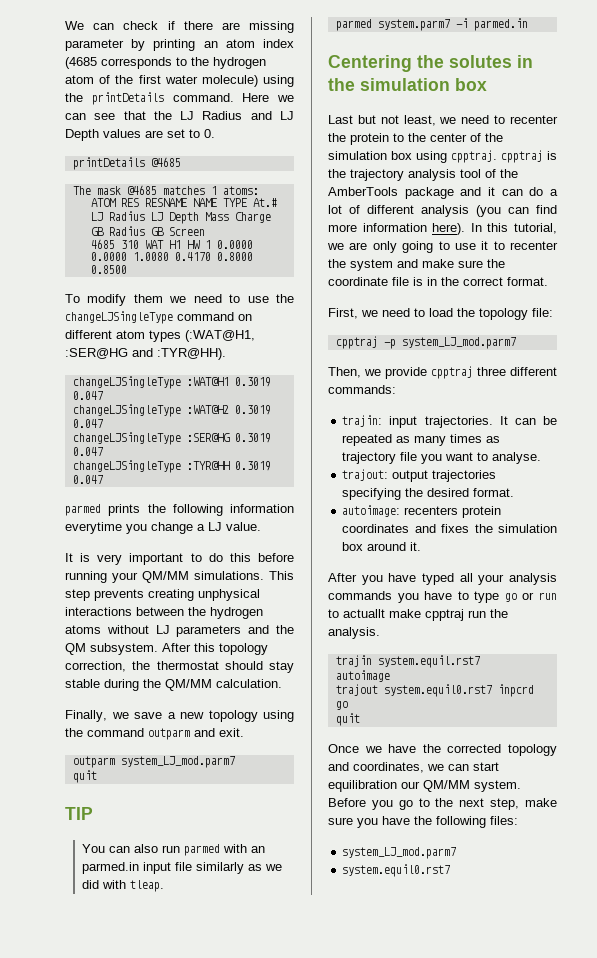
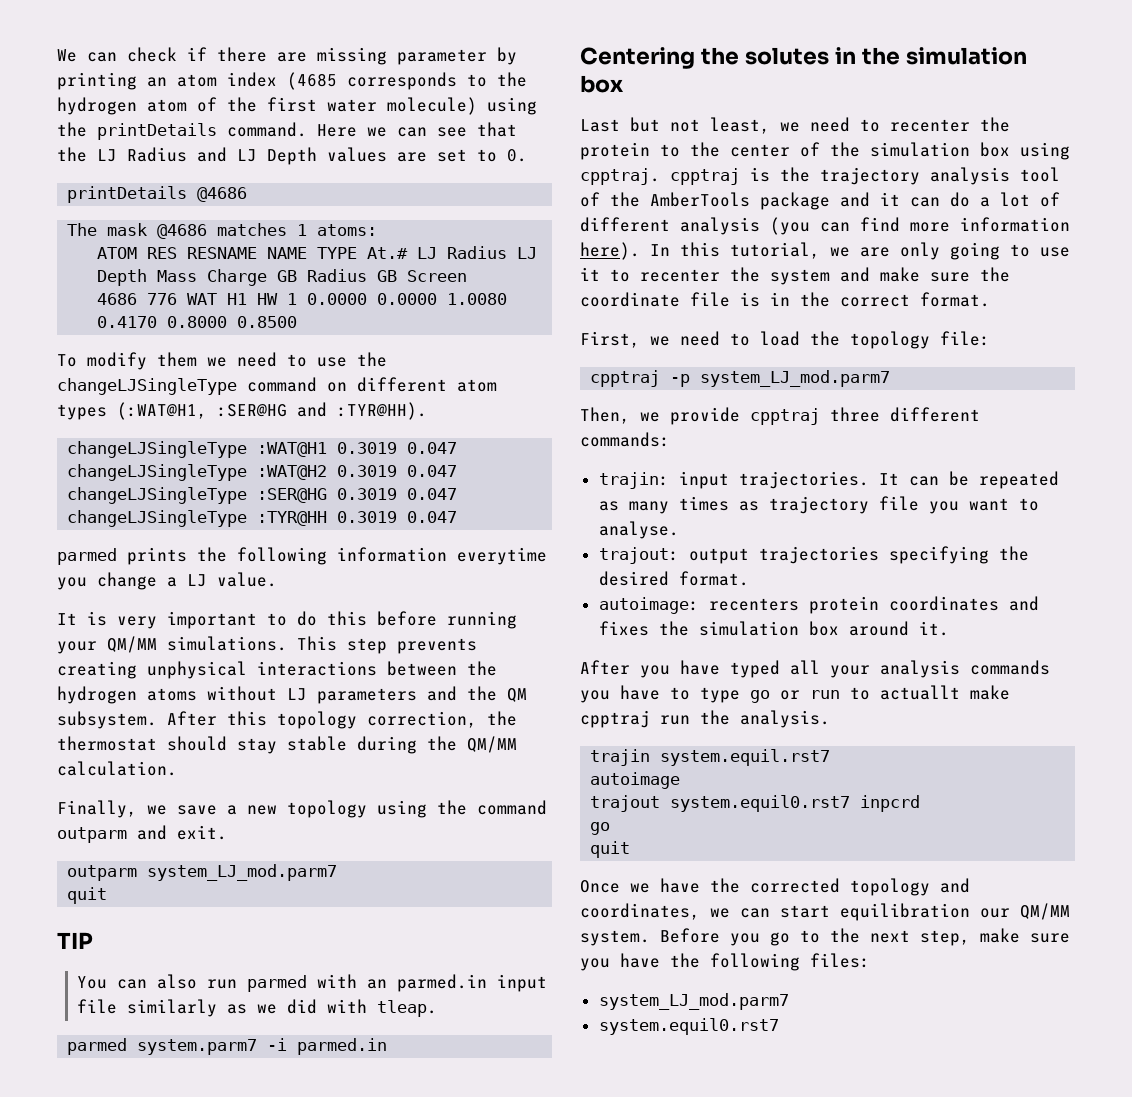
[150,157,181,167] @4685 -> [197,187,248,202] @4686
[126,185,157,195] @4685 -> [157,224,208,239] @4686
[90,239,139,249] 4685 310 -> [97,293,178,305] 4686 776

